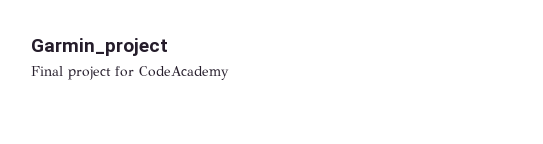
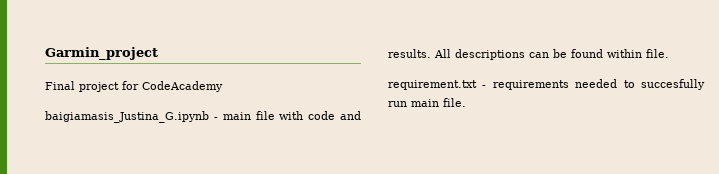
(229, 73) none -> [45,111,361,123] [388,49,669,60] [388,79,705,90] [388,98,466,107] // baigiamasis_Justina_G.ipynb - main file with code and results. All descriptions can be found within file. // requirement.txt - requirements needed to succesfully run main file.

